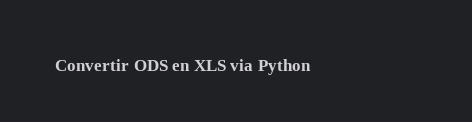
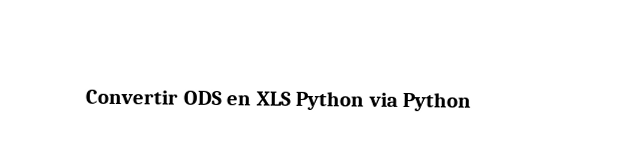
(226, 65) none -> [295,90,365,111] Python

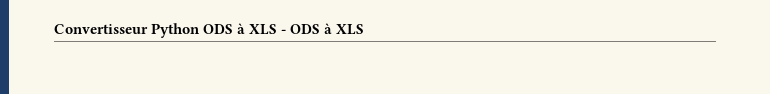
[85,89,472,112] Convertir ODS en XLS Python via Python -> [54,23,365,38] Convertisseur Python ODS à XLS - ODS à XLS

